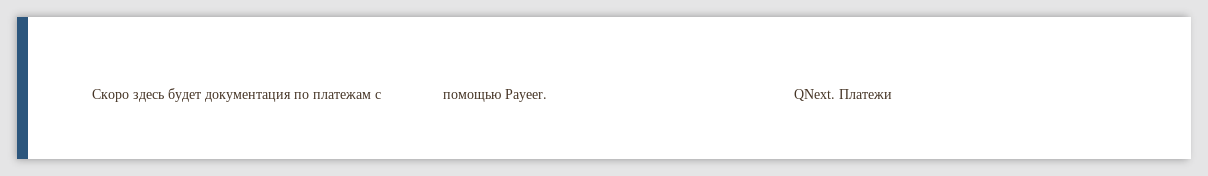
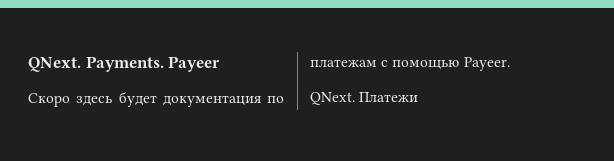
(92, 95) none -> [28,56,221,72] QNext. Payments. Payeer //

